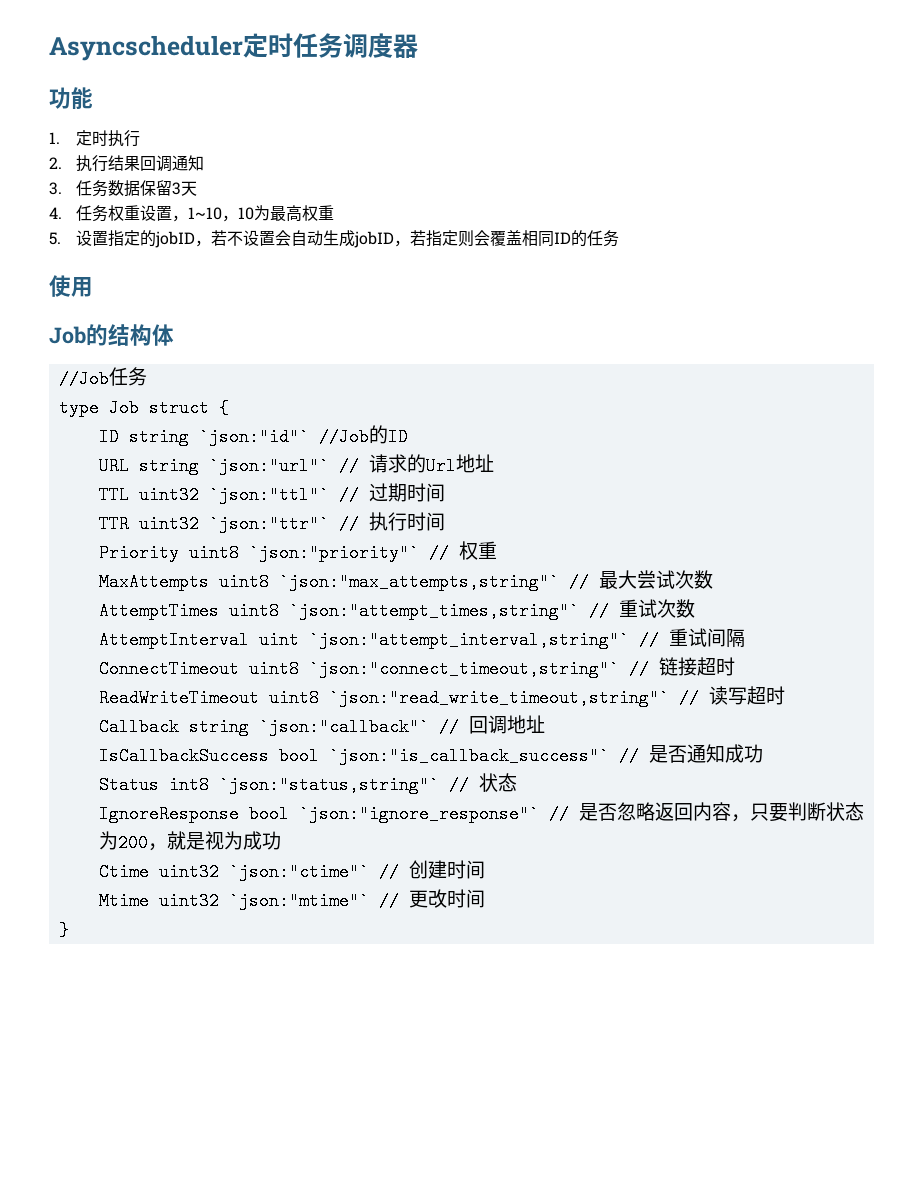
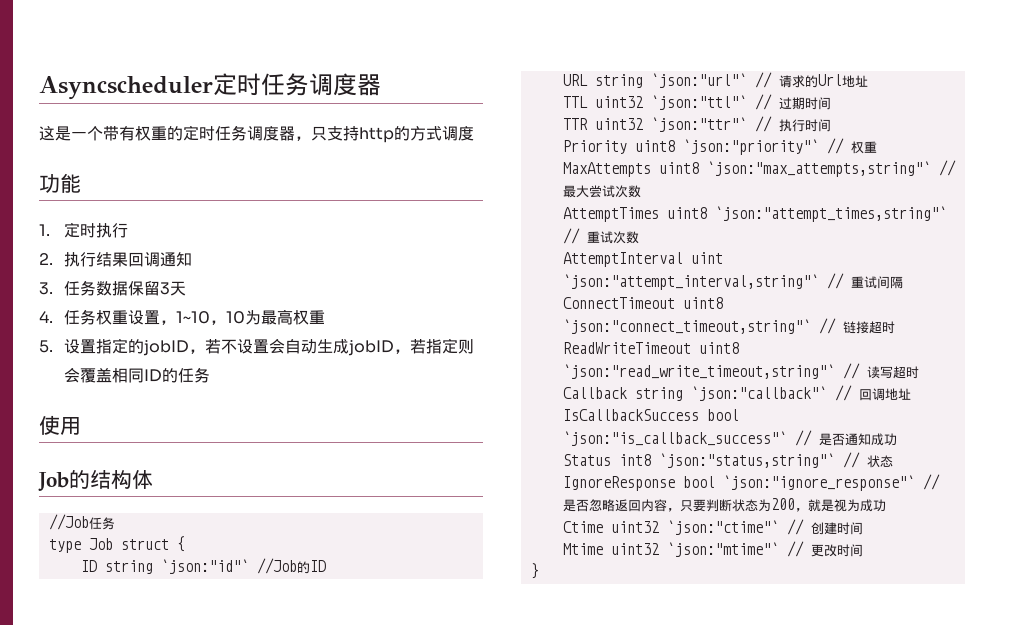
(418, 46) none -> [39,125,474,143] // 这是一个带有权重的定时任务调度器，只支持http的方式调度

